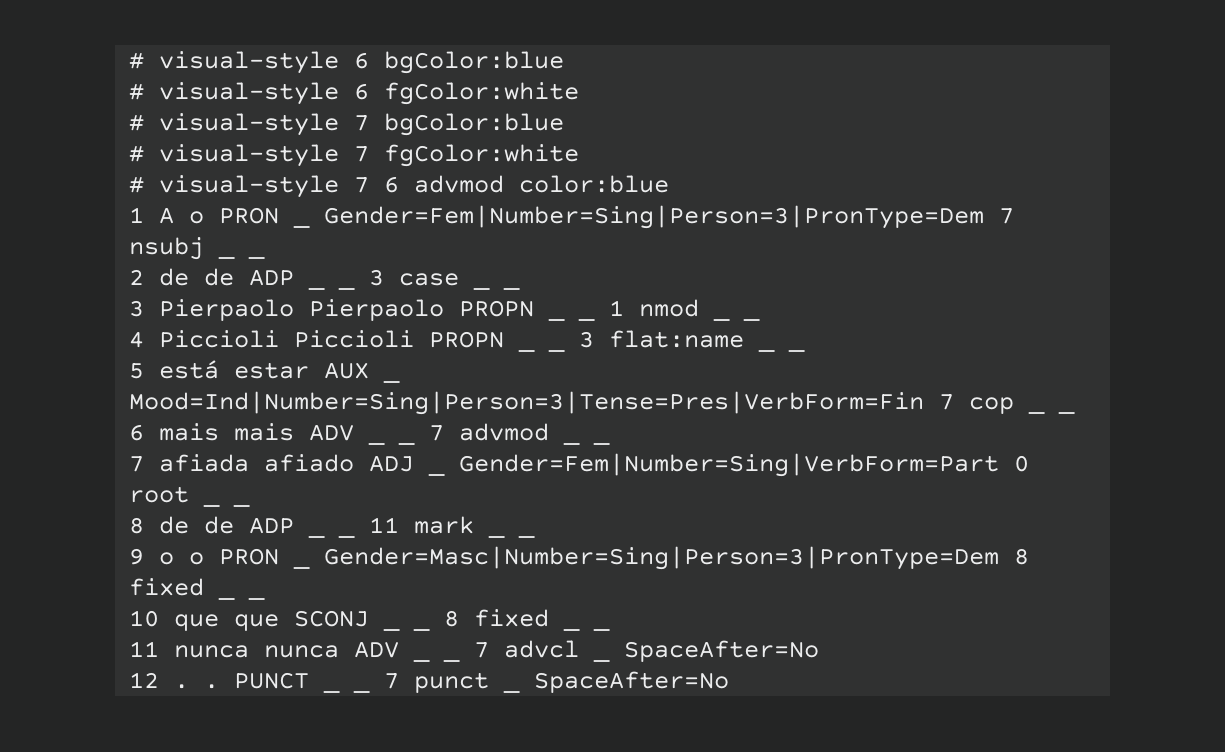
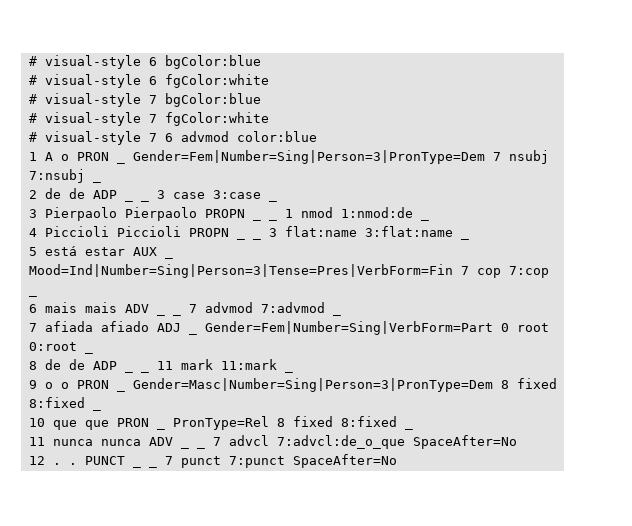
[217,254,235,259] _ -> [28,169,85,183] 7:nsubj
[472,285,490,290] _ -> [212,190,261,199] 3:case
[712,316,730,321] _ -> [340,207,413,218] 1:nmod:de
[757,347,775,352] _ -> [364,226,453,237] 3:flat:name
[1027,409,1045,414] _ -> [508,266,549,278] 7:cop
[562,440,580,445] _ -> [260,302,325,313] 7:advmod
[202,502,220,507] _ -> [28,342,77,351] 0:root
[487,533,505,538] _ -> [220,359,277,370] 11:mark
[217,595,235,600] _ -> [28,397,85,408] 8:fixed
[293,609,580,631] SCONJ _ _ 8 fixed _ -> [116,418,149,427] [156,416,397,430] PRON _ PronType=Rel 8 fixed 8:fixed
[592,657,610,662] _ -> [276,435,405,449] 7:advcl:de_o_que
[502,688,520,693] _ -> [228,456,285,468] 7:punct

